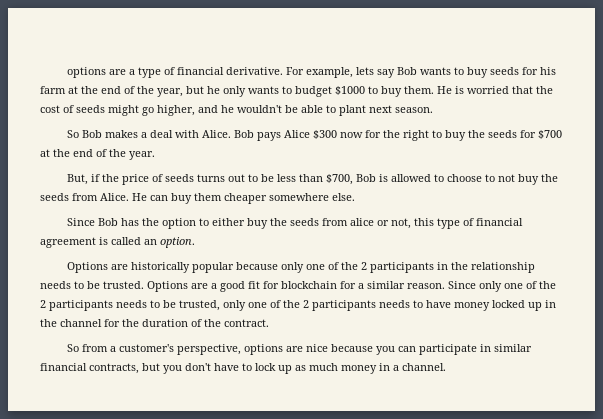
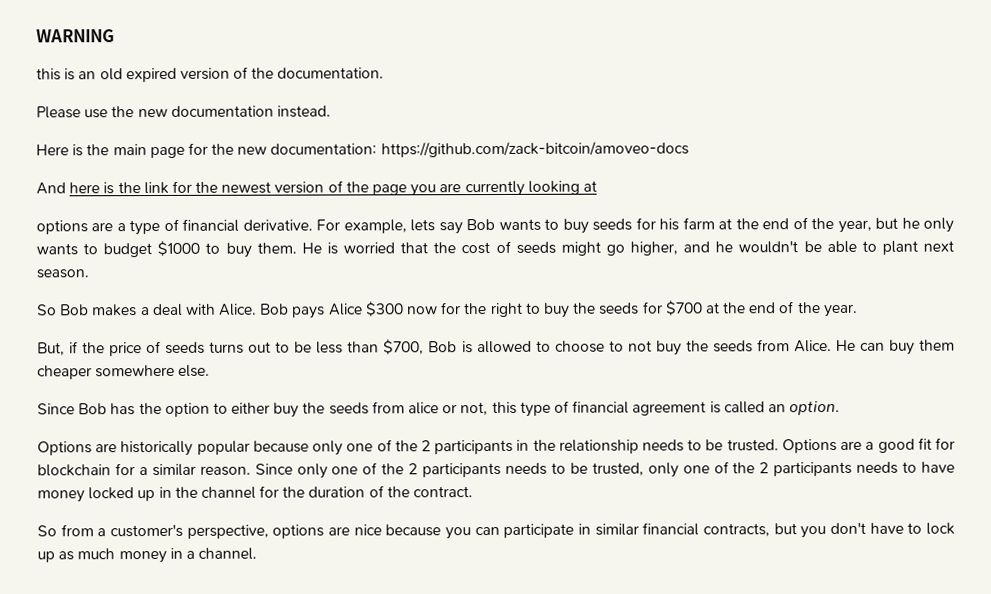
(66, 72) none -> [36,29,115,43] [36,66,385,83] [36,105,331,119] [36,141,689,159] [36,180,597,197] WARNING // this is an old expired version of the documentation. // Please use the new documentation instead. // Here is the main page for the new documentation: https://github.com/zack-bitcoin/amoveo-docs // And here is the link for the newest version of the page you are currently looking at //

